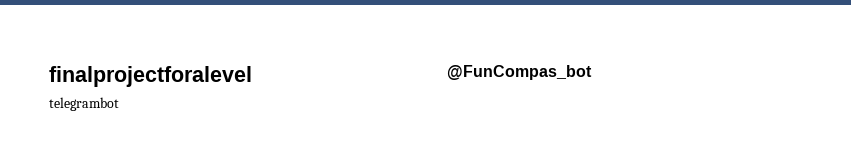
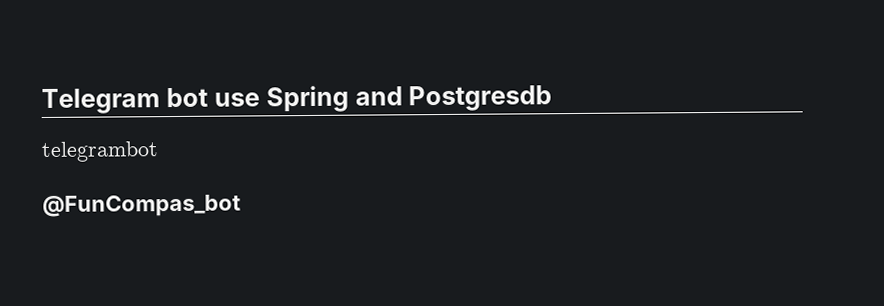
[49,66,252,87] finalprojectforalevel -> [41,85,553,115] Telegram bot use Spring and Postgresdb

